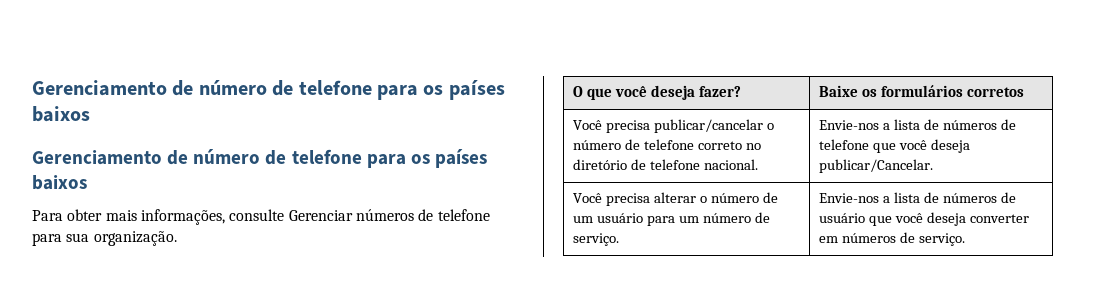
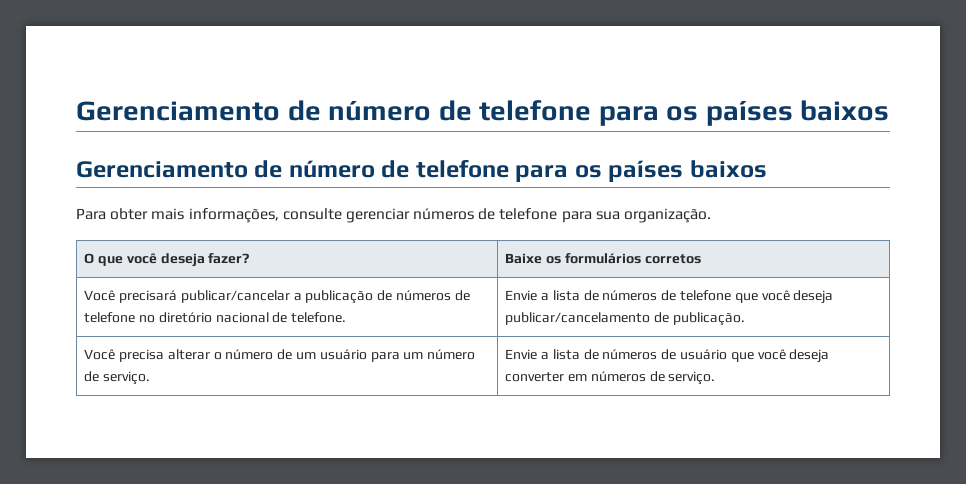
[288,210,353,221] Gerenciar -> [345,208,410,223] gerenciar
[606,119,775,133] [573,139,743,150] precisa publicar/cancelar o número de telefone correto -> [119,290,470,304] [84,312,136,323] precisará publicar/cancelar a publicação de números de telefone
[631,159,759,170] [819,120,880,130] de telefone nacional. | Envie-nos -> [215,312,347,323] [505,290,538,301] nacional de telefone. | Envie
[819,159,934,173] publicar/Cancelar. -> [505,312,745,326] publicar/cancelamento de publicação.
[819,193,880,203] Envie-nos -> [505,349,538,360] Envie

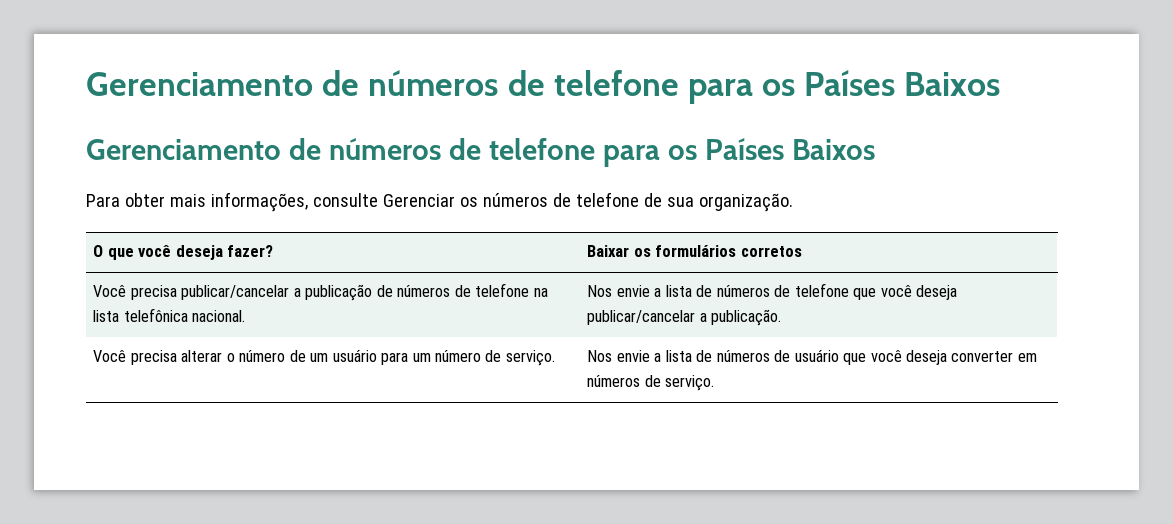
[76,100,890,126] [76,159,767,182] Gerenciamento de número de telefone para os países baixos // Gerenciamento de número de telefone para os países baixos -> [86,70,1001,104] [86,138,875,167] Gerenciamento de números de telefone para os Países Baixos // Gerenciamento de números de telefone para os Países Baixos
[345,208,592,223] gerenciar números de telefone para -> [382,192,662,207] Gerenciar os números de telefone de
[505,253,543,264] Baixe -> [587,245,630,257] Baixar
[119,290,178,303] precisará -> [130,285,177,300] precisa
[139,312,347,323] [505,290,538,301] no diretório nacional de telefone. | Envie -> [533,288,548,297] [93,308,246,322] [587,285,650,297] na lista telefônica nacional. | Nos envie
[505,312,670,325] publicar/cancelamento de -> [587,310,707,325] publicar/cancelar a
[505,349,538,360] Envie -> [587,350,650,362] Nos envie

